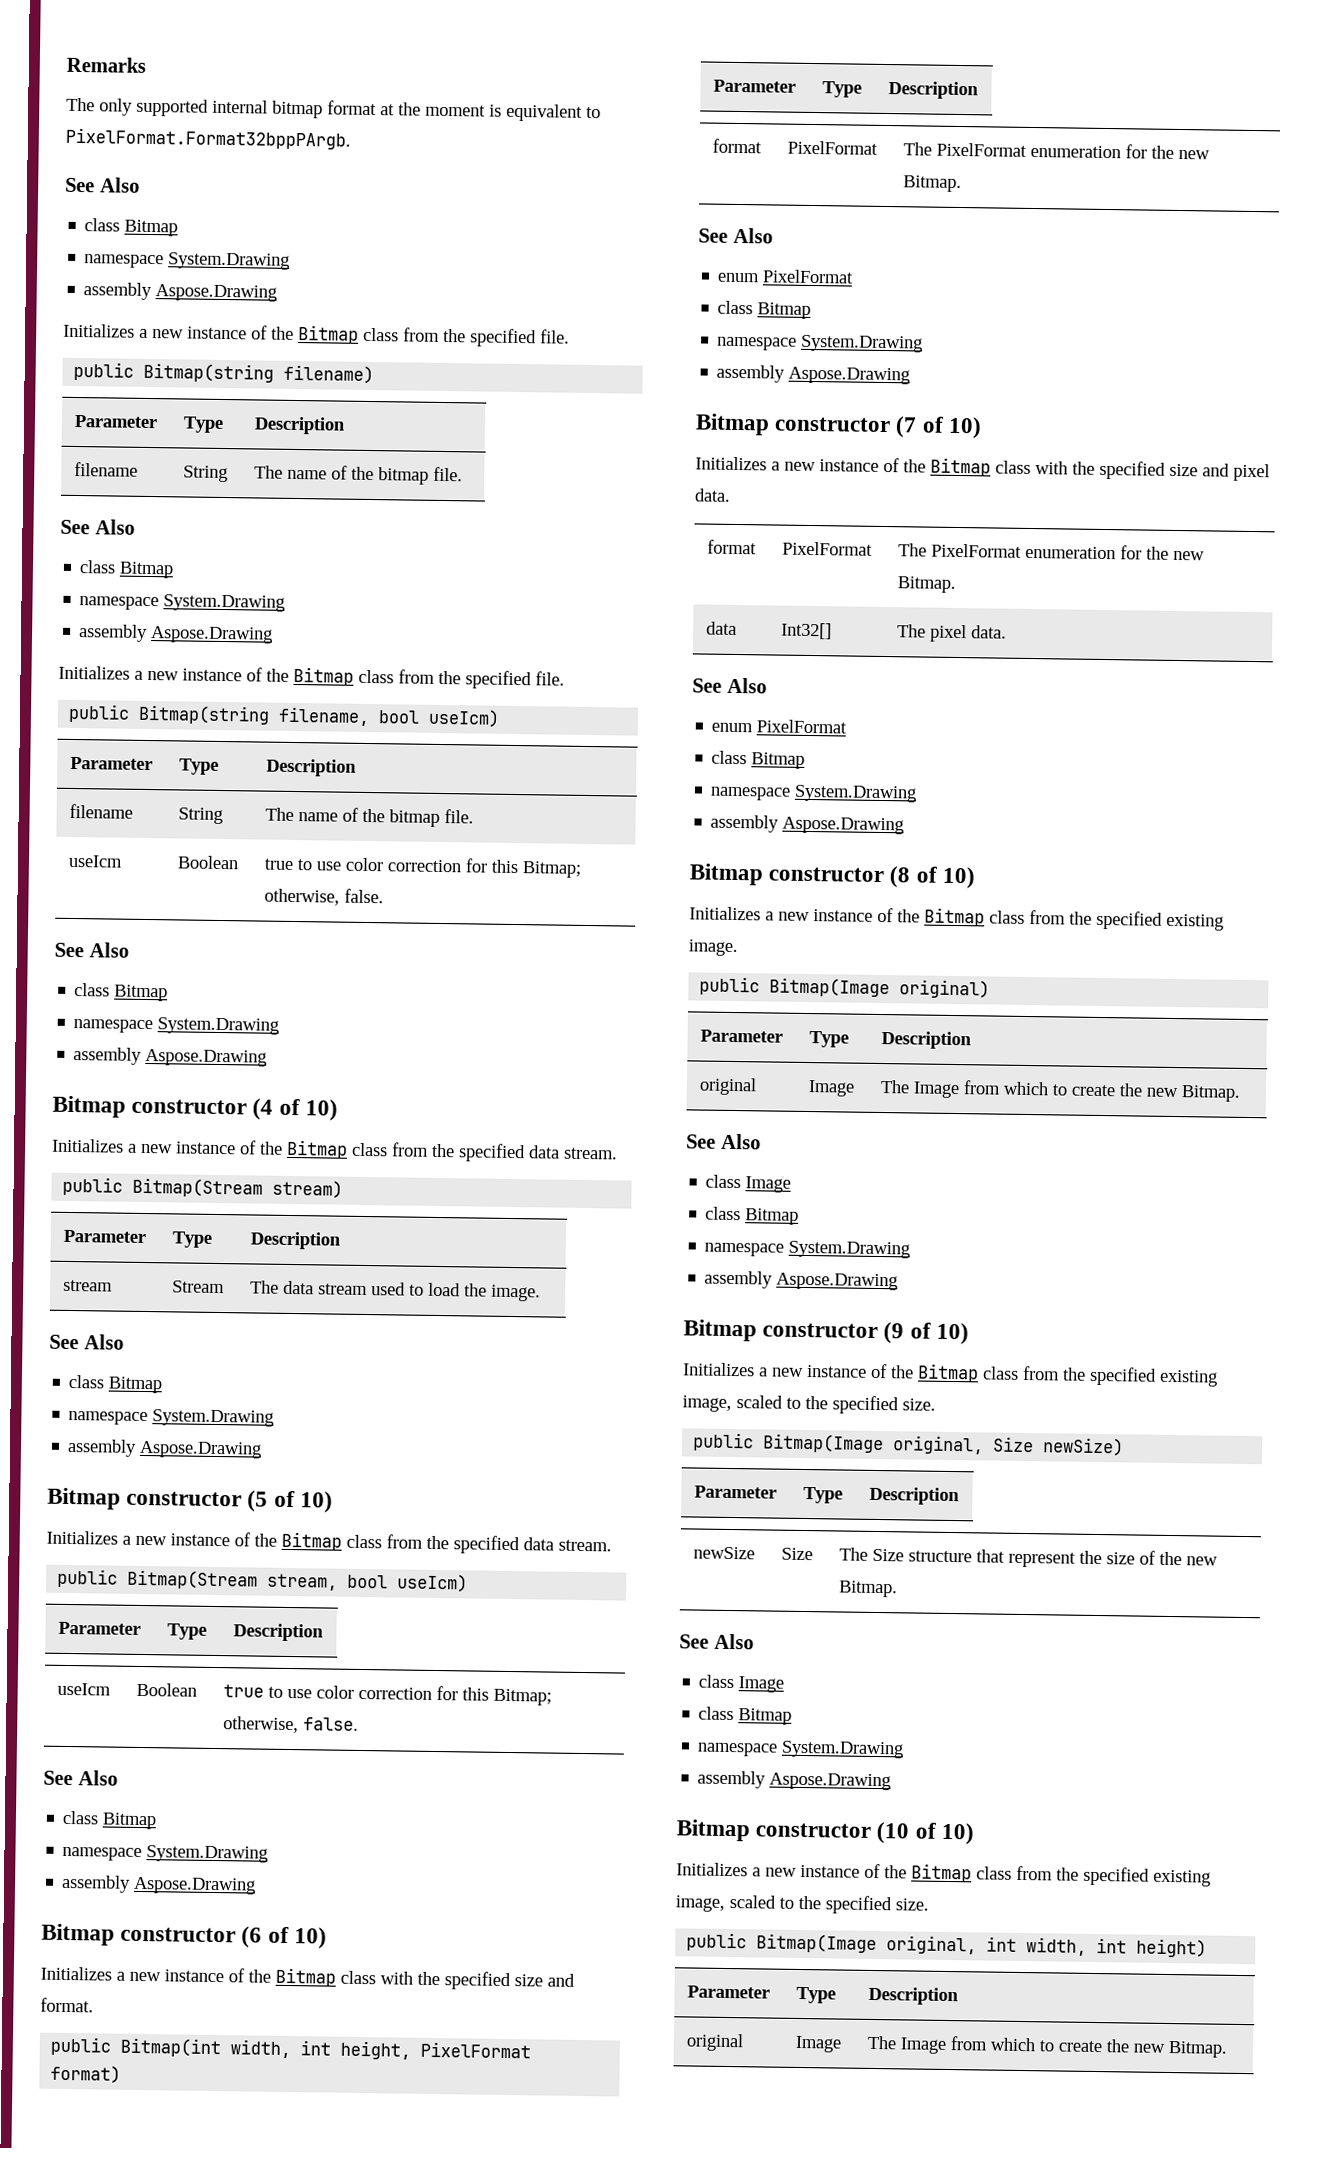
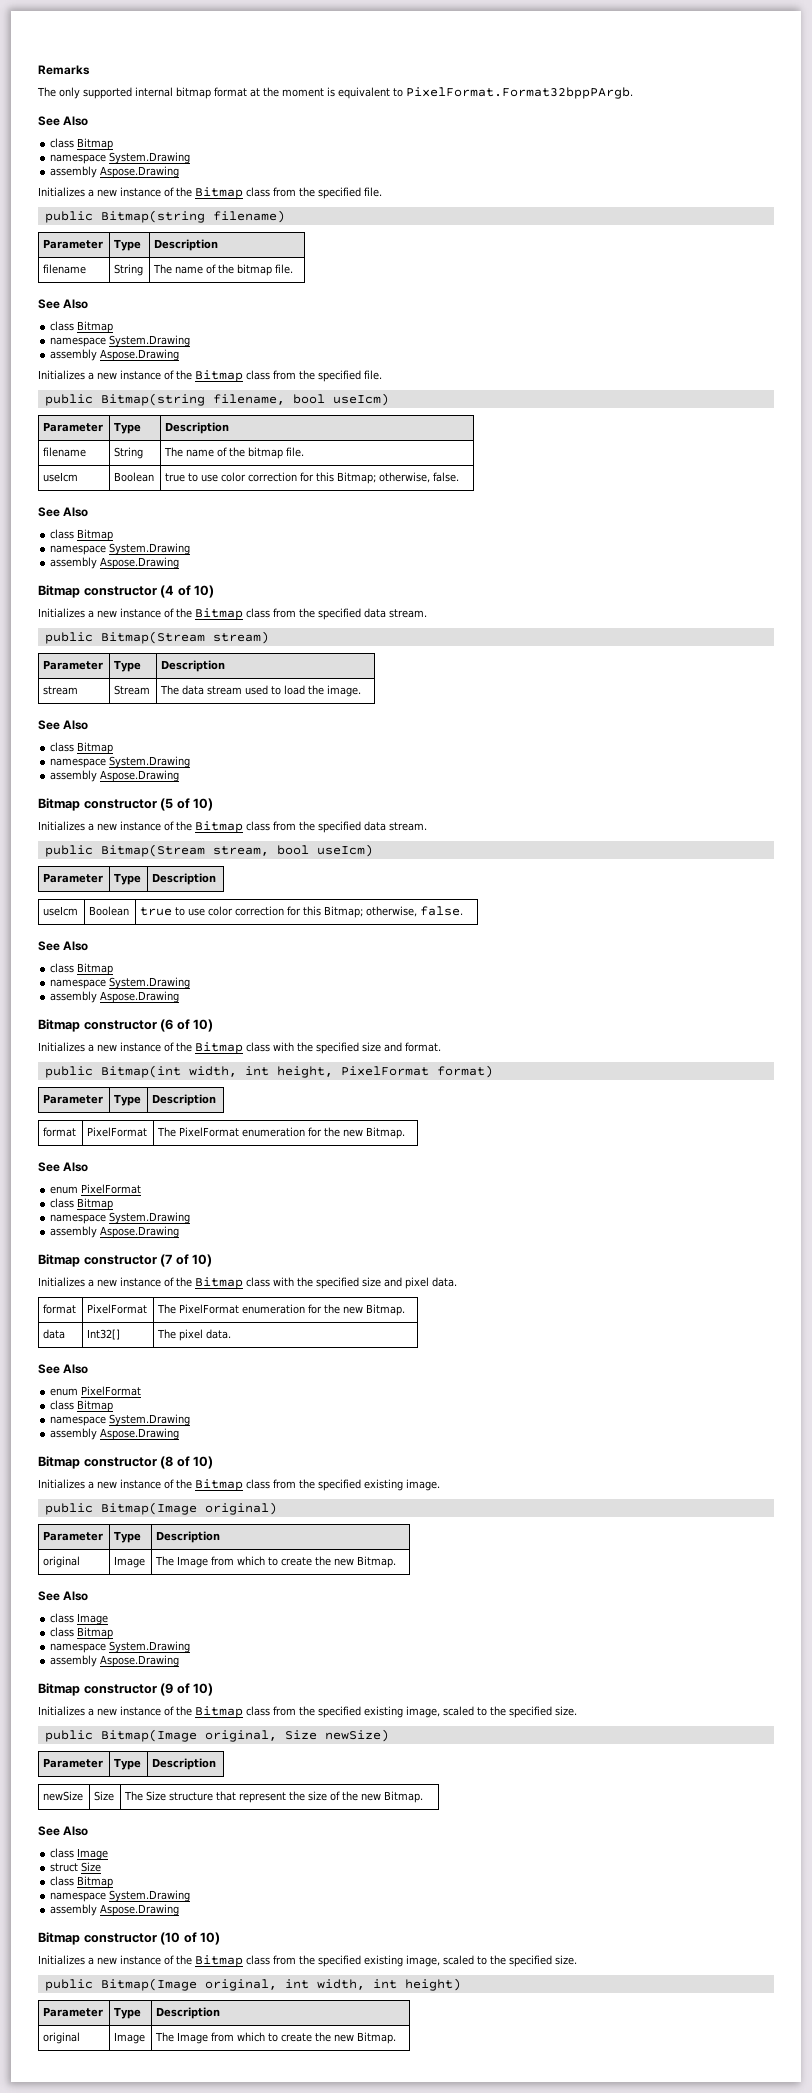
(785, 1684) none -> [50,1862,102,1872] // struct Size

